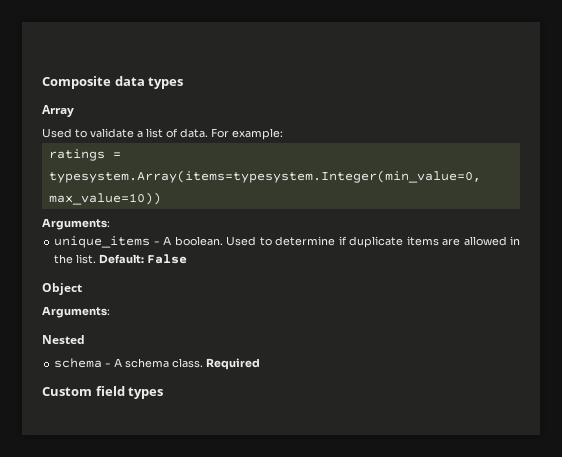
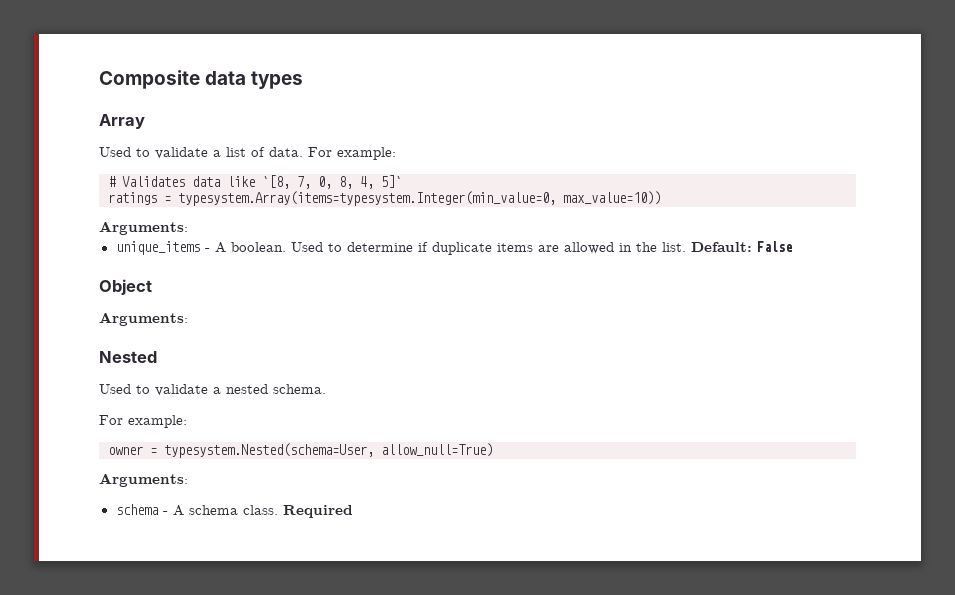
(283, 134) none -> [108,175,402,189] // # Validates data like `[8, 7, 0, 8, 4, 5]`
(85, 339) none -> [99,384,326,396] [99,415,187,428] [108,443,493,458] [99,473,188,487] // Used to validate a nested schema. // For example: // owner = typesystem.Nested(schema=User, allow_null=True) // Arguments:
[42,386,164,399] // Custom field types -> (353, 511) none

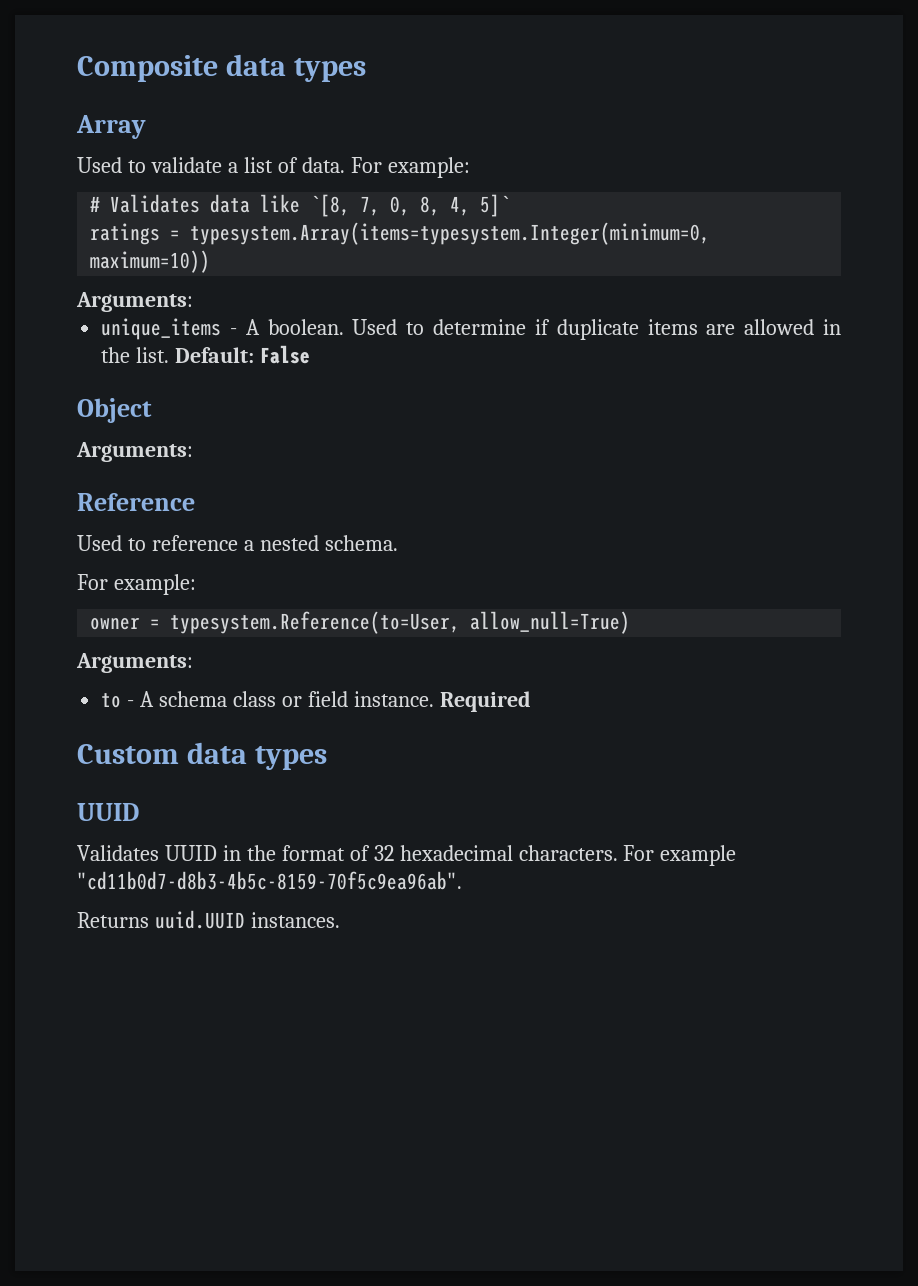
[178,191,661,206] typesystem.Array(items=typesystem.Integer(min_value=0, max_value=10)) -> [190,222,711,245] [90,250,211,273] typesystem.Array(items=typesystem.Integer(minimum=0, maximum=10))
[99,351,157,363] [99,384,208,396] Nested // Used to validate -> [77,493,195,511] [77,535,238,551] Reference // Used to reference
[164,443,374,458] typesystem.Nested(schema=User, -> [170,611,461,634] typesystem.Reference(to=User,
[115,504,158,515] schema -> [101,693,122,708] to
[242,505,353,518] class. Required -> [232,691,531,712] [77,742,327,770] [77,803,139,821] [77,845,737,866] [77,871,462,890] [77,910,340,929] class or field instance. Required // Custom data types // UUID // Validates UUID in the format of 32 hexadecimal characters. For example "cd11b0d7-d8b3-4b5c-8159-70f5c9ea96ab". // Returns uuid.UUID instances.

